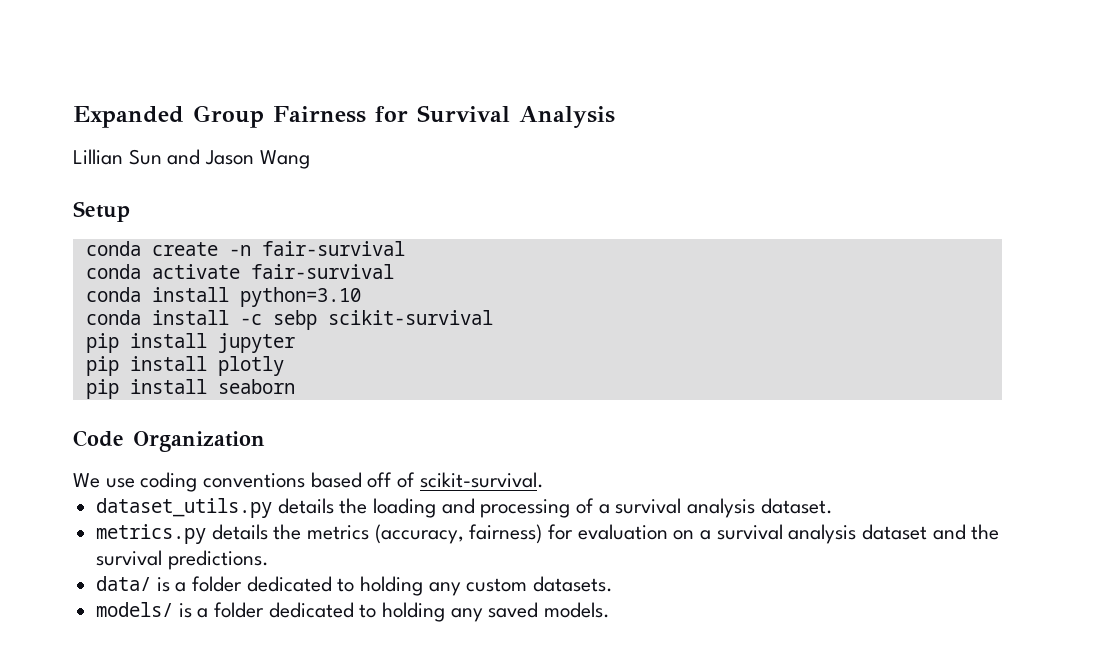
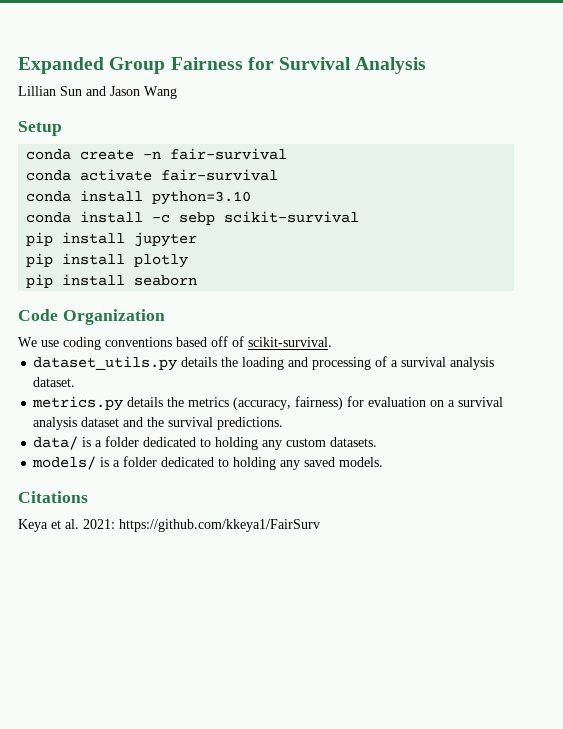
(611, 610) none -> [18,491,88,503] [18,519,320,532] // Citations // Keya et al. 2021: https://github.com/kkeya1/FairSurv

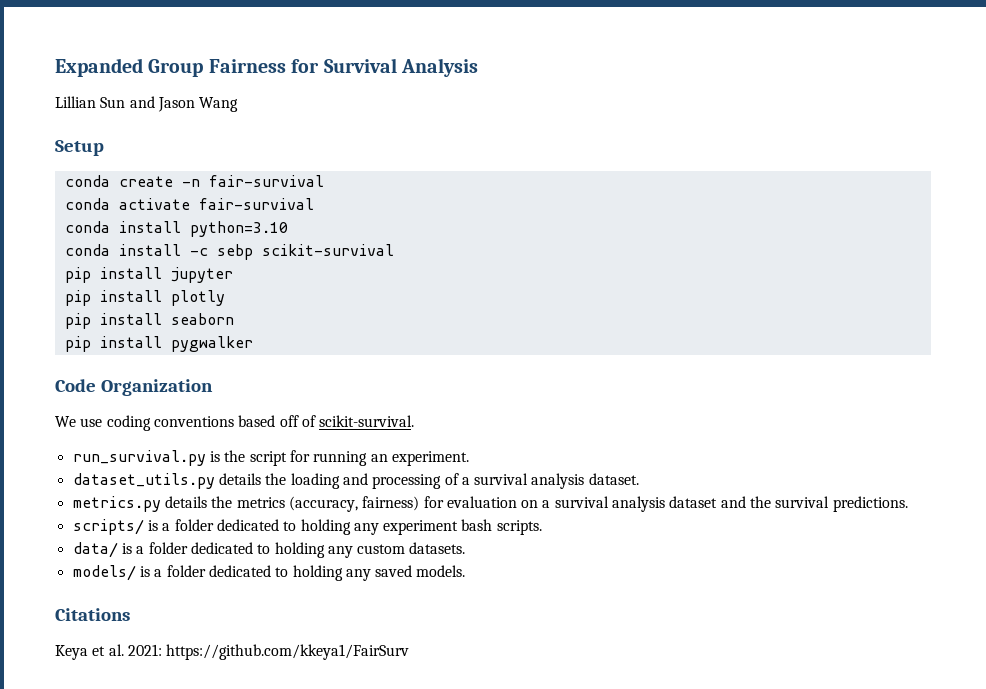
(198, 280) none -> [64,336,253,352] // pip install pygwalker
(332, 342) none -> [72,450,469,466] // run_survival.py is the script for running an experiment.
(284, 423) none -> [72,519,542,535] // scripts/ is a folder dedicated to holding any experiment bash scripts.

